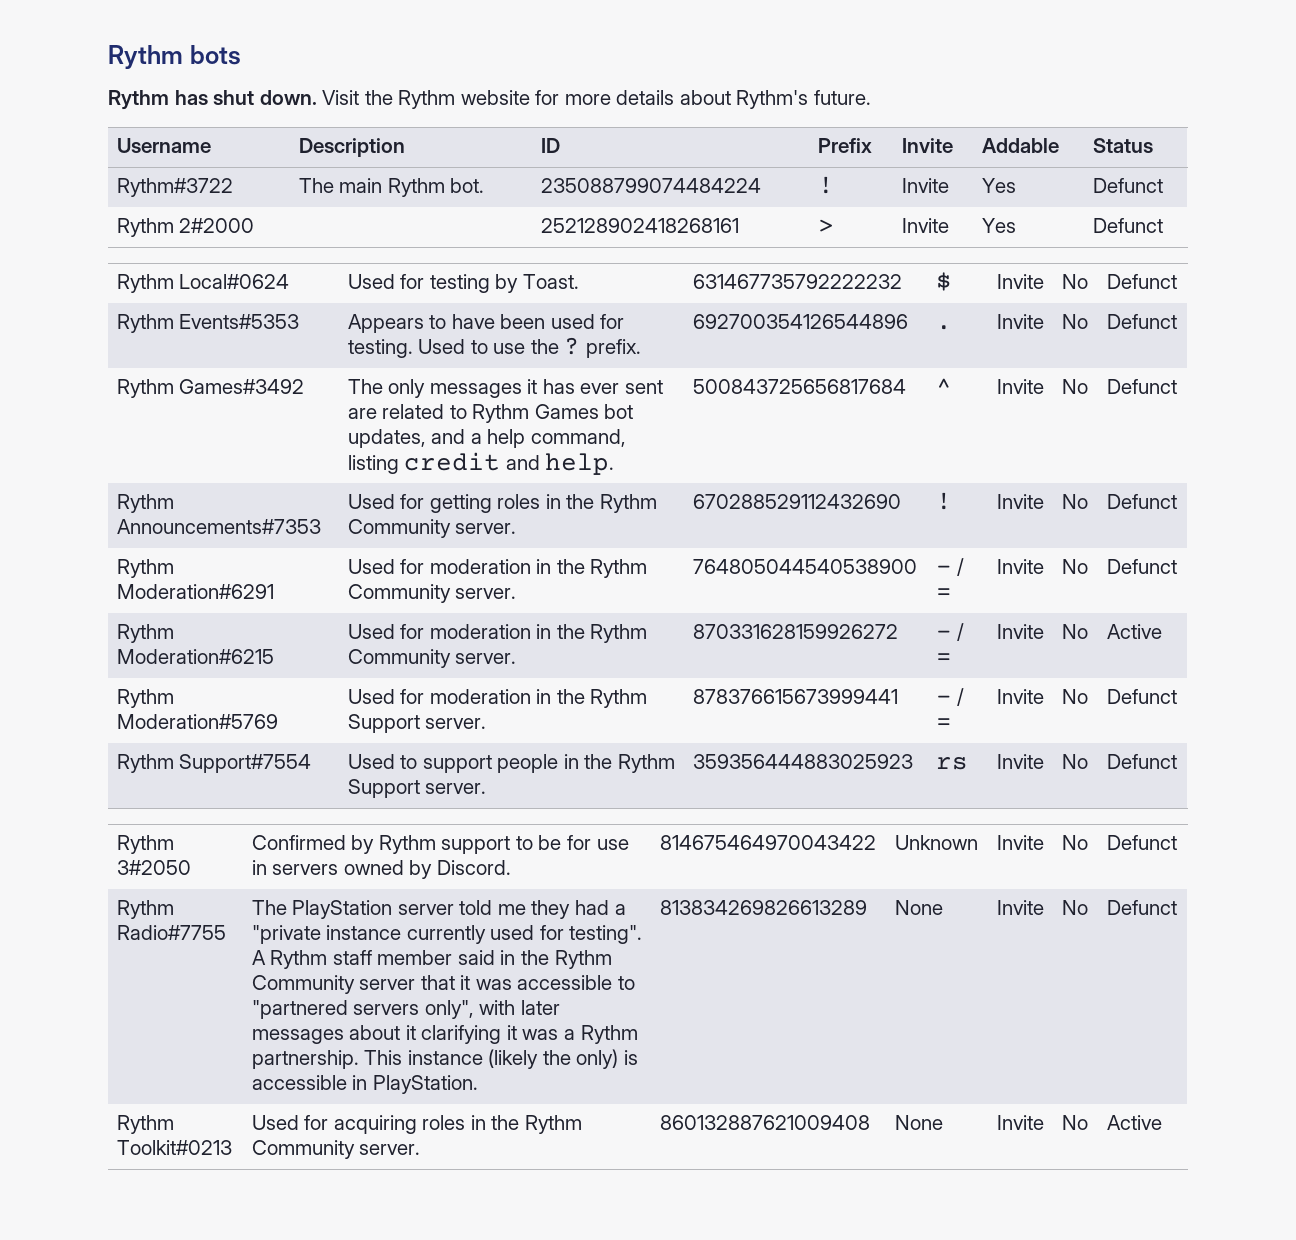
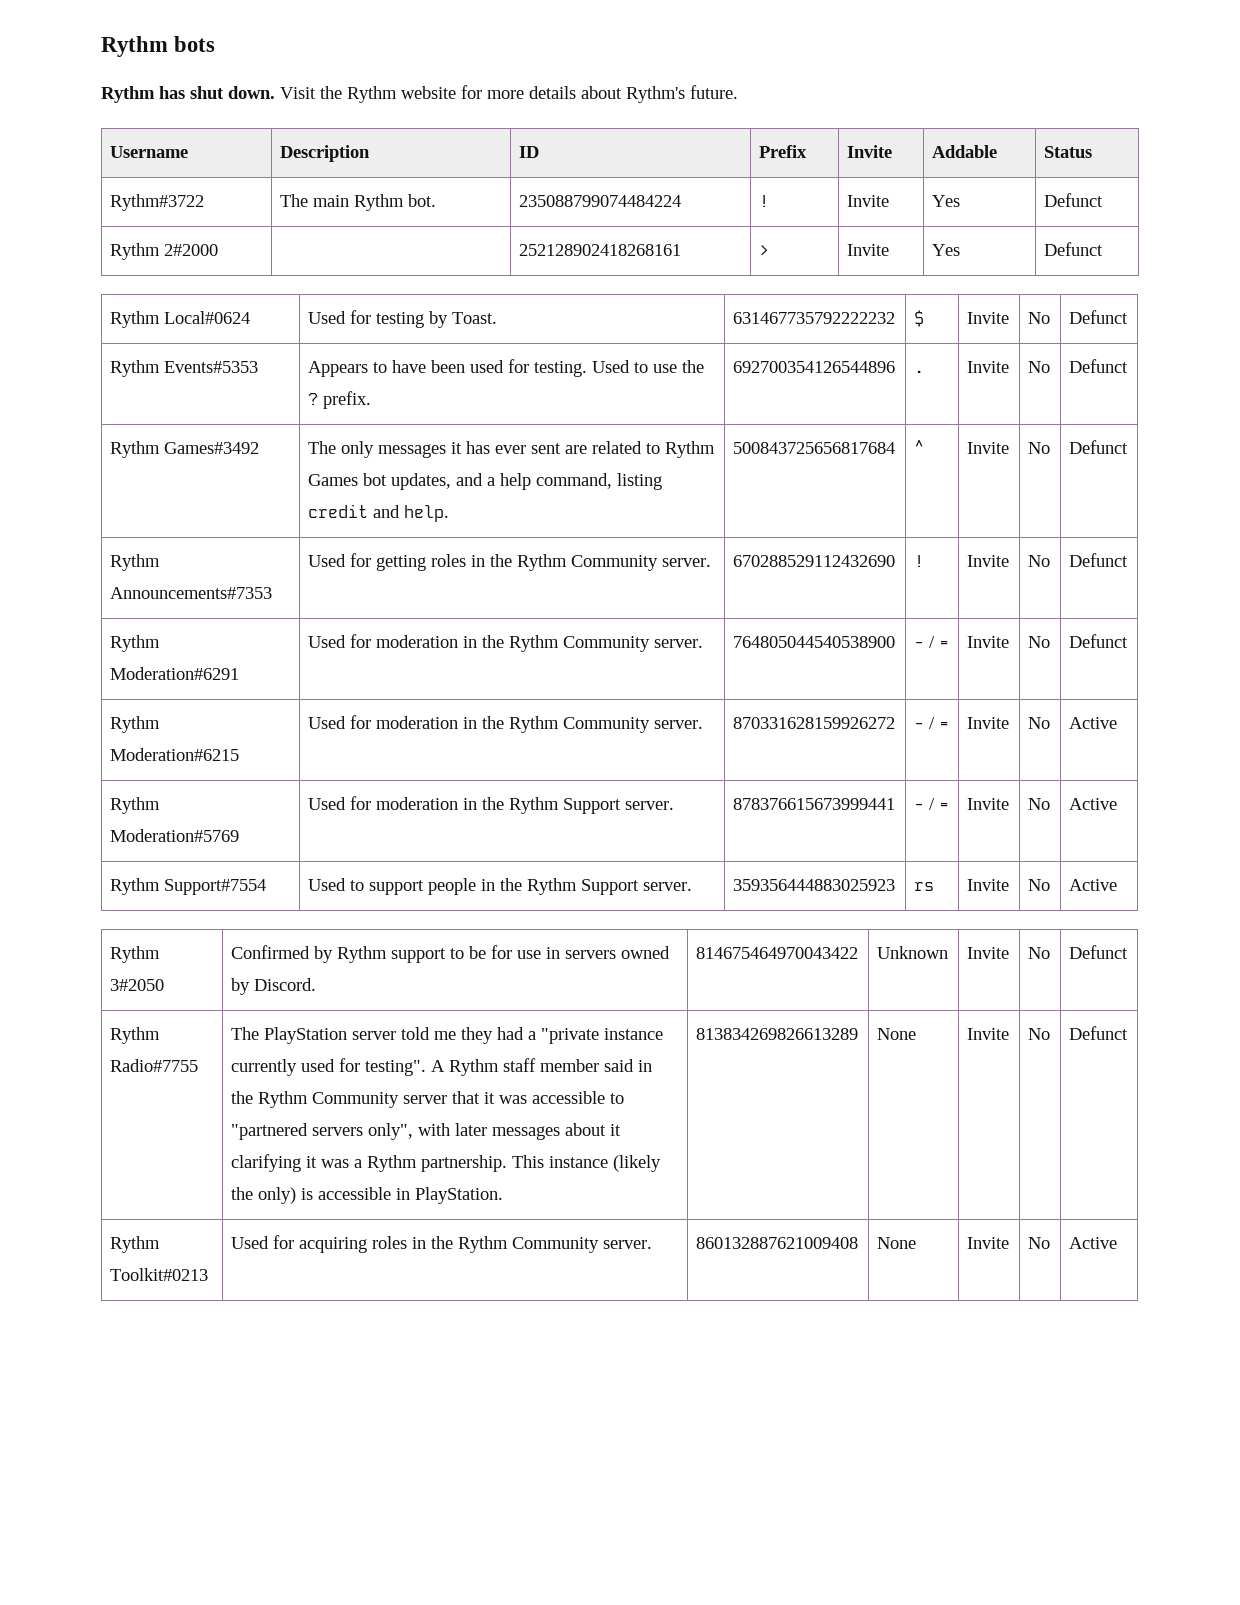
[1106,689,1177,704] Defunct -> [1069,798,1118,810] Active
[1106,754,1177,769] Defunct -> [1069,879,1118,891] Active

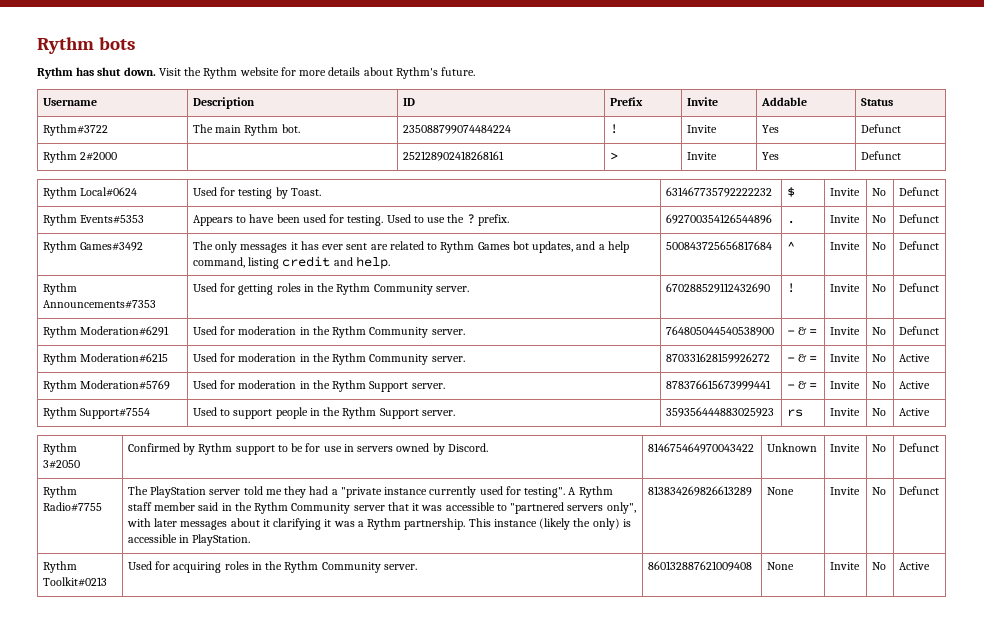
[929,636,936,648] / -> [798,327,808,335] &
[929,717,936,729] / -> [798,354,808,362] &
[929,798,936,810] / -> [798,381,808,389] &

